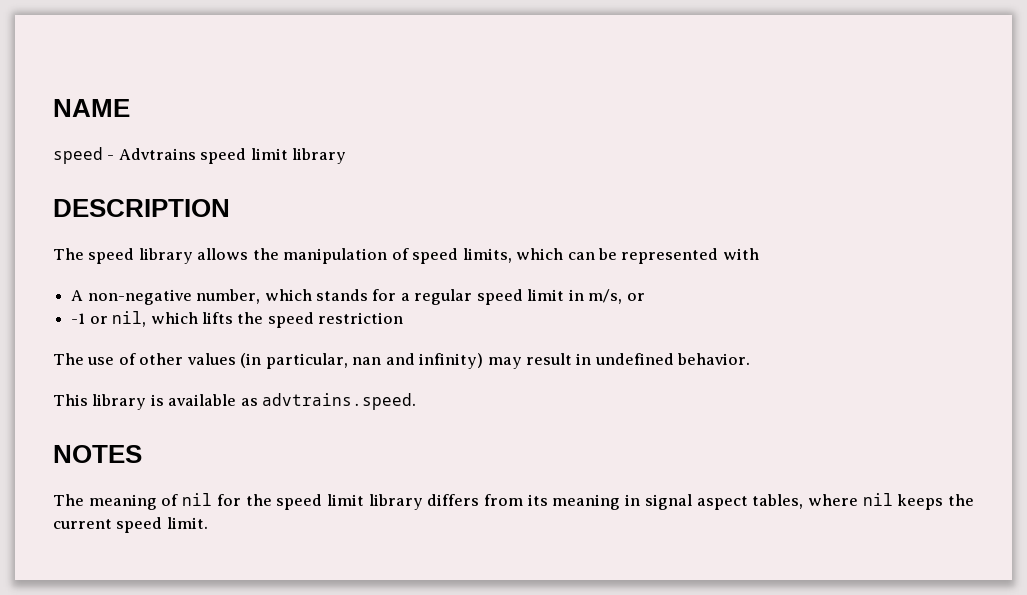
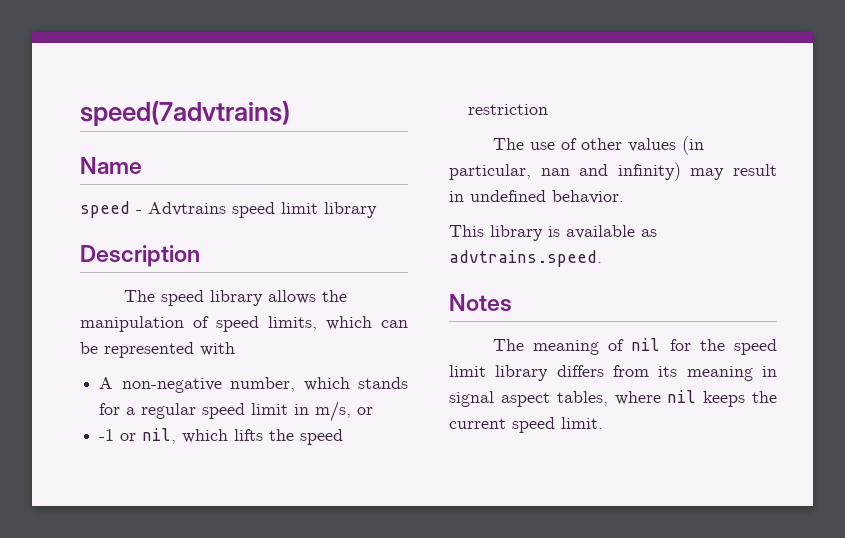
[53,99,130,117] NAME -> [80,101,290,127] [80,157,142,174] speed(7advtrains) // Name
[53,199,230,217] DESCRIPTION -> [80,245,200,267] Description
[53,445,142,463] NOTES -> [449,294,512,312] Notes

